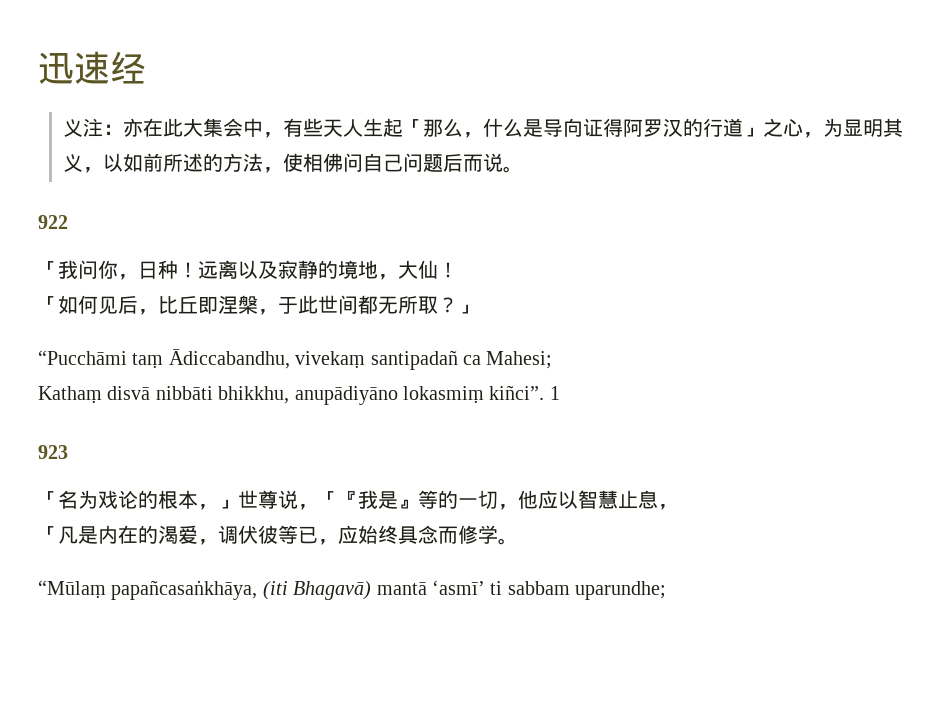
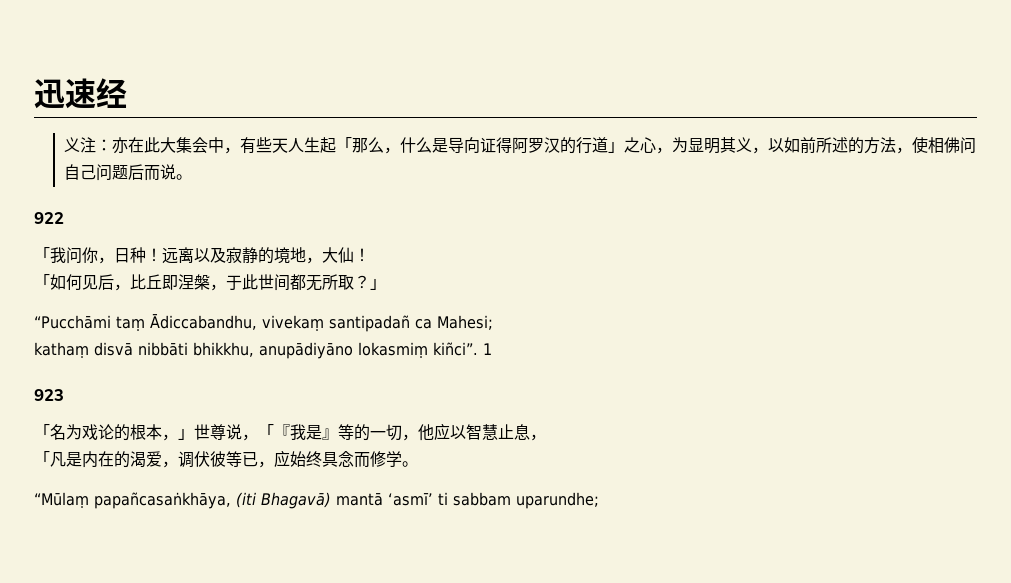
[38,386,102,403] Kathaṃ -> [34,342,89,358] kathaṃ

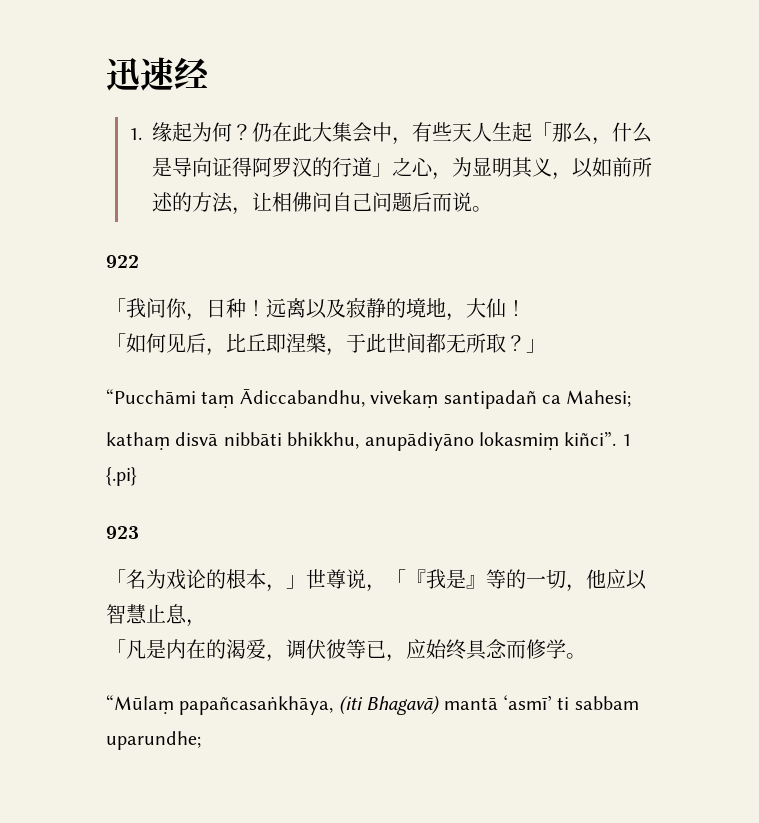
[63,137,128,154] 义注：亦 -> [128,122,272,142] 1.缘起为何？仍
[911,137,928,153] 使 -> [251,192,272,211] 让
(492, 349) none -> [106,467,137,486] {.pi}

